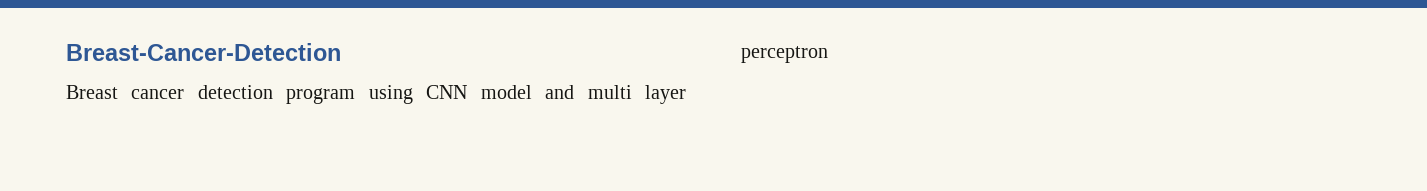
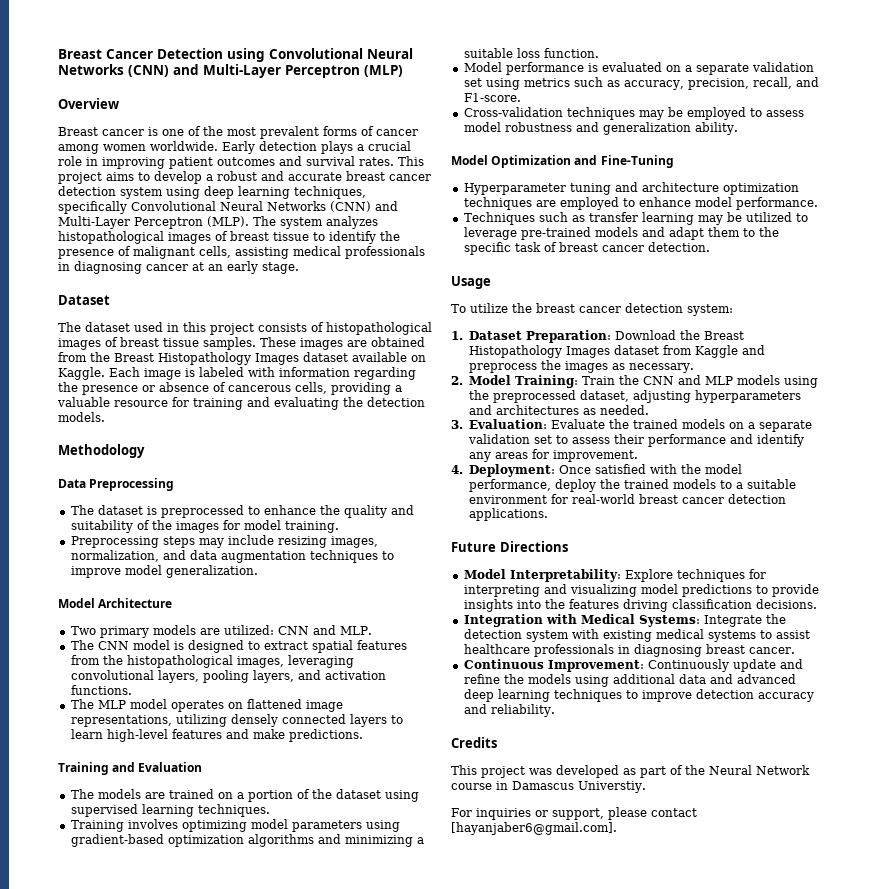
[66,43,341,61] [66,85,686,104] [741,46,828,63] Breast-Cancer-Detection // Breast cancer detection program using CNN model and multi layer perceptron -> [58,48,413,62] [58,64,403,78] [58,98,119,109] [58,126,418,139] [58,141,411,154] [58,156,424,169] [58,171,431,184] [58,186,366,199] [58,201,398,214] [58,216,378,229] [58,231,400,244] [58,246,425,259] [58,261,299,274] [58,295,110,305] [58,322,432,335] [58,337,425,350] [58,352,426,365] [58,367,416,380] [58,382,402,395] [57,397,425,410] [58,412,105,422] [58,444,145,458] [58,478,175,491] [70,505,414,518] [70,520,339,533] [70,535,378,548] [70,550,394,563] [70,565,258,578] [58,598,173,608] [70,625,372,638] [70,640,407,653] [70,655,354,668] [70,670,386,683] [70,685,132,695] [70,699,343,712] [70,714,403,727] [70,729,363,742] [58,762,203,775] [70,789,419,802] [70,804,270,817] [70,819,400,832] [70,834,424,847] [463,48,599,58] [463,62,814,75] [463,77,819,90] [463,93,521,102] [463,107,804,120] [463,122,738,135] [451,155,674,168] [463,182,799,195] [463,197,818,210] [463,212,808,225] [463,227,779,240] [463,242,710,255] [451,276,491,289] [451,303,733,316] [451,330,744,343] [468,345,765,358] [468,360,694,373] [451,375,818,388] [468,390,801,403] [468,405,649,415] [451,419,812,432] [467,434,804,447] [468,449,638,462] [451,464,742,477] [468,479,796,492] [468,494,786,504] [468,508,548,521] [451,541,568,552] [463,569,766,582] [463,584,819,597] [463,599,817,612] [463,614,786,627] [463,629,810,642] [463,644,795,657] [463,659,803,672] [463,674,796,687] [463,689,814,702] [463,704,555,717] [451,737,497,748] [451,765,810,778] [451,781,646,793] [451,807,697,820] [451,822,617,835] Breast Cancer Detection using Convolutional Neural Networks (CNN) and Multi-Layer Perceptron (MLP) // Overview // Breast cancer is one of the most prevalent forms of cancer among women worldwide. Early detection plays a crucial role in improving patient outcomes and survival rates. This project aims to develop a robust and accurate breast cancer detection system using deep learning techniques, specifically Convolutional Neural Networks (CNN) and Multi-Layer Perceptron (MLP). The system analyzes histopathological images of breast tissue to identify the presence of malignant cells, assisting medical professionals in diagnosing cancer at an early stage. // Dataset // The dataset used in this project consists of histopathological images of breast tissue samples. These images are obtained from the Breast Histopathology Images dataset available on Kaggle. Each image is labeled with information regarding the presence or absence of cancerous cells, providing a valuable resource for training and evaluating the detection models. // Methodology // Data Preprocessing // The dataset is preprocessed to enhance the quality and suitability of the images for model training. // Preprocessing steps may include resizing images, normalization, and data augmentation techniques to improve model generalization. // Model Architecture // Two primary models are utilized: CNN and MLP. // The CNN model is designed to extract spatial features from the histopathological images, leveraging convolutional layers, pooling layers, and activation functions. // The MLP model operates on flattened image representations, utilizing densely connected layers to learn high-level features and make predictions. // Training and Evaluation // The models are trained on a portion of the dataset using supervised learning techniques. // Training involves optimizing model parameters using gradient-based optimization algorithms and minimizing a suitable loss function. // Model performance is evaluated on a separate validation set using metrics such as accuracy, precision, recall, and F1-score. // Cross-validation techniques may be employed to assess model robustness and generalization ability. // Model Optimization and Fine-Tuning // Hyperparameter tuning and architecture optimization techniques are employed to enhance model performance. // Techniques such as transfer learning may be utilized to leverage pre-trained models and adapt them to the specific task of breast cancer detection. // Usage // To utilize the breast cancer detection system: // 1. Dataset Preparation: Download the Breast Histopathology Images dataset from Kaggle and preprocess the images as necessary. // 2. Model Training: Train the CNN and MLP models using the preprocessed dataset, adjusting hyperparameters and architectures as needed. // 3. Evaluation: Evaluate the trained models on a separate validation set to assess their performance and identify any areas for improvement. // 4. Deployment: Once satisfied with the model performance, deploy the trained models to a suitable environment for real-world breast cancer detection applications. // Future Directions // Model Interpretability: Explore techniques for interpreting and visualizing model predictions to provide insights into the features driving classification decisions. // Integration with Medical Systems: Integrate the detection system with existing medical systems to assist healthcare professionals in diagnosing breast cancer. // Continuous Improvement: Continuously update and refine the models using additional data and advanced deep learning techniques to improve detection accuracy and reliability. // Credits // This project was developed as part of the Neural Network course in Damascus Universtiy. // For inquiries or support, please contact [hayanjaber6@gmail.com].

